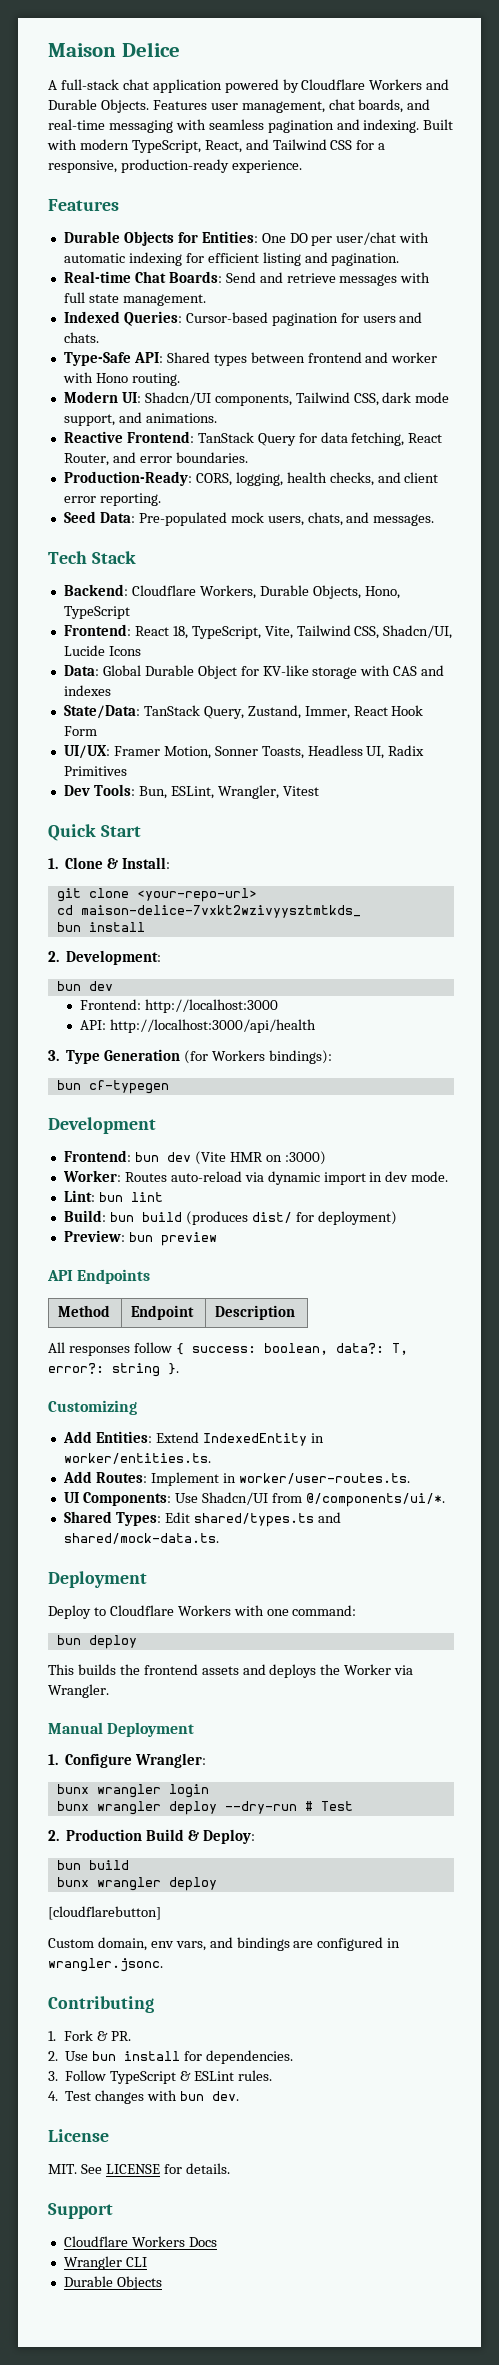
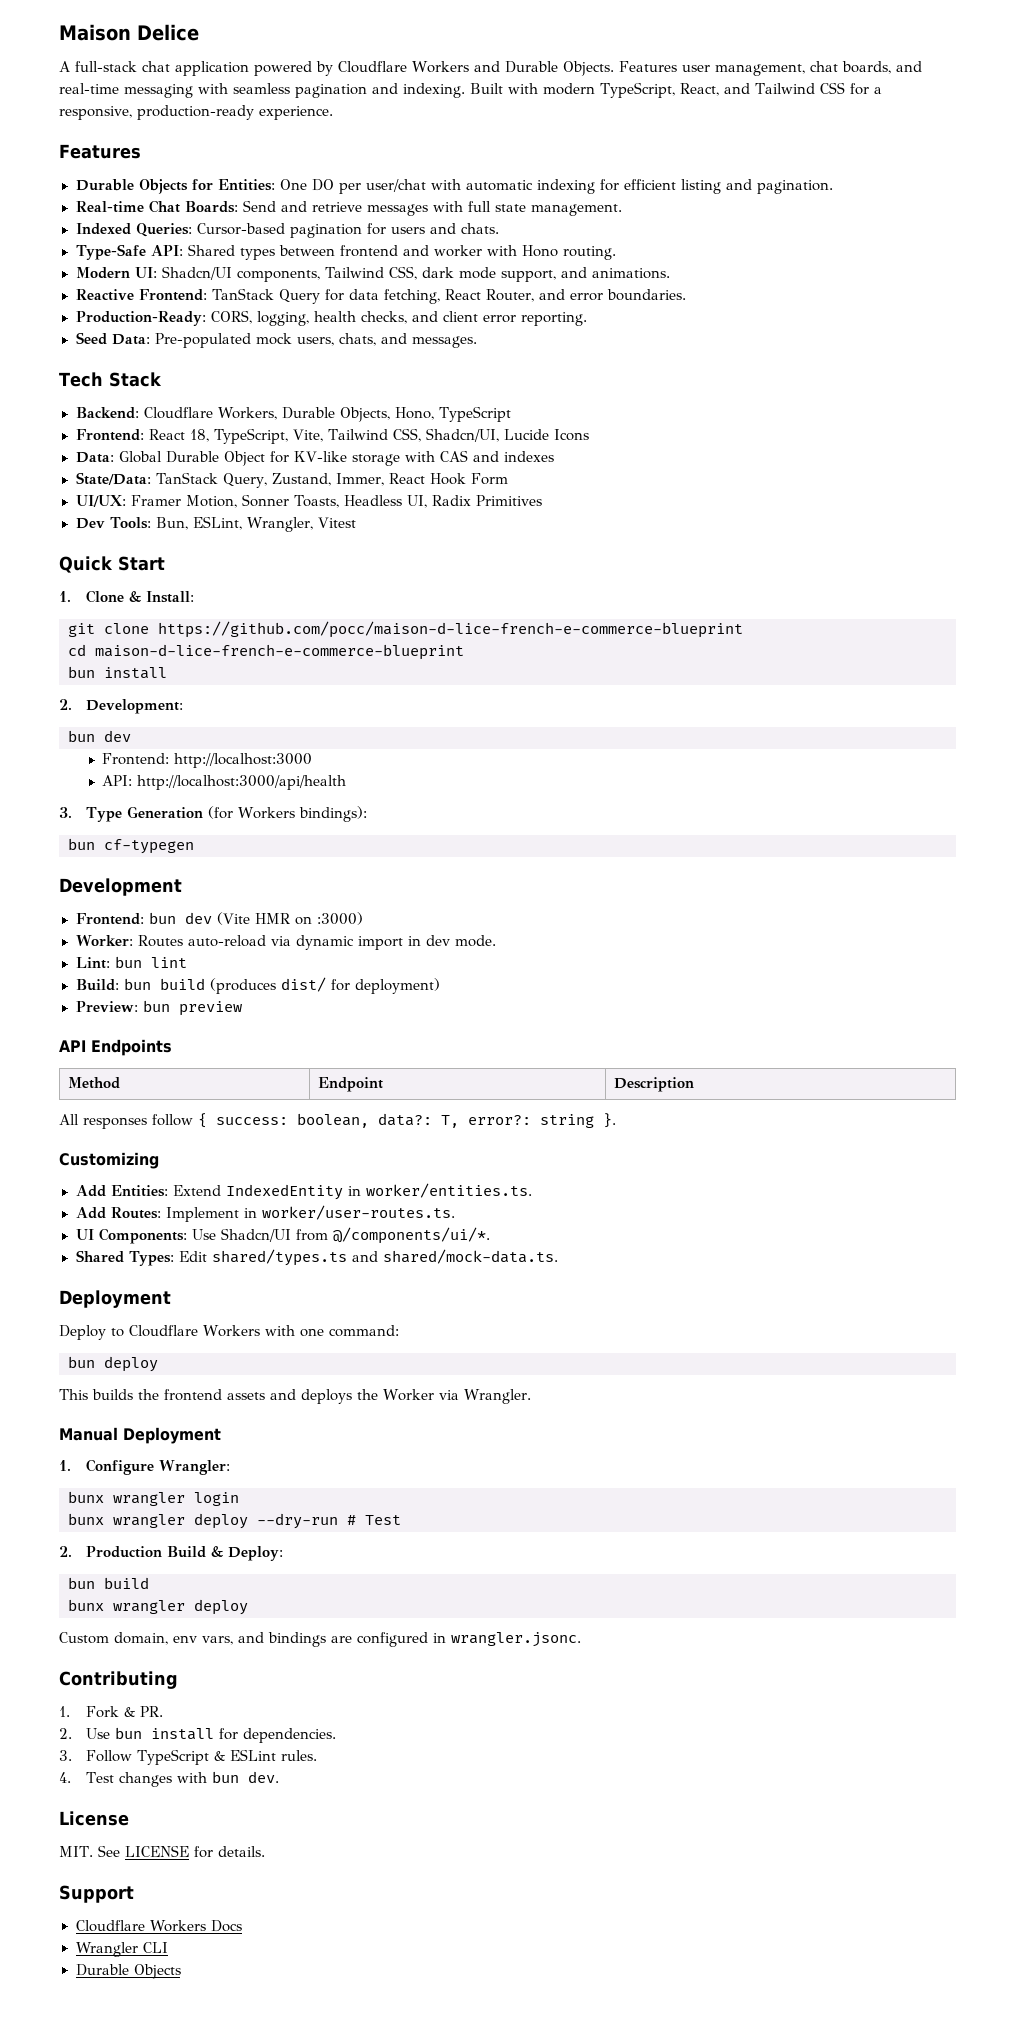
[136,888,257,902] <your-repo-url> -> [158,621,743,638] https://github.com/pocc/maison-d-lice-french-e-commerce-blueprint
[80,905,361,918] maison-delice-7vxkt2wzivyysztmtkds_ -> [95,644,464,660] maison-d-lice-french-e-commerce-blueprint
[48,1906,161,1920] // [cloudflarebutton] -> (248, 1607) none

